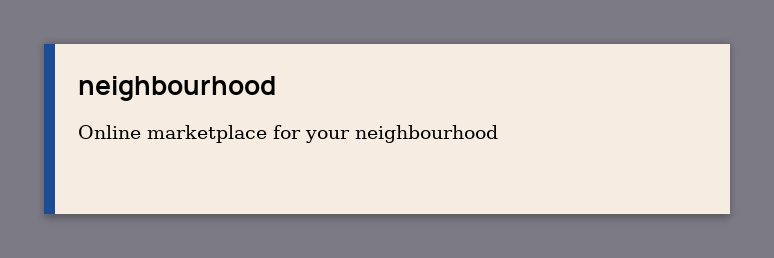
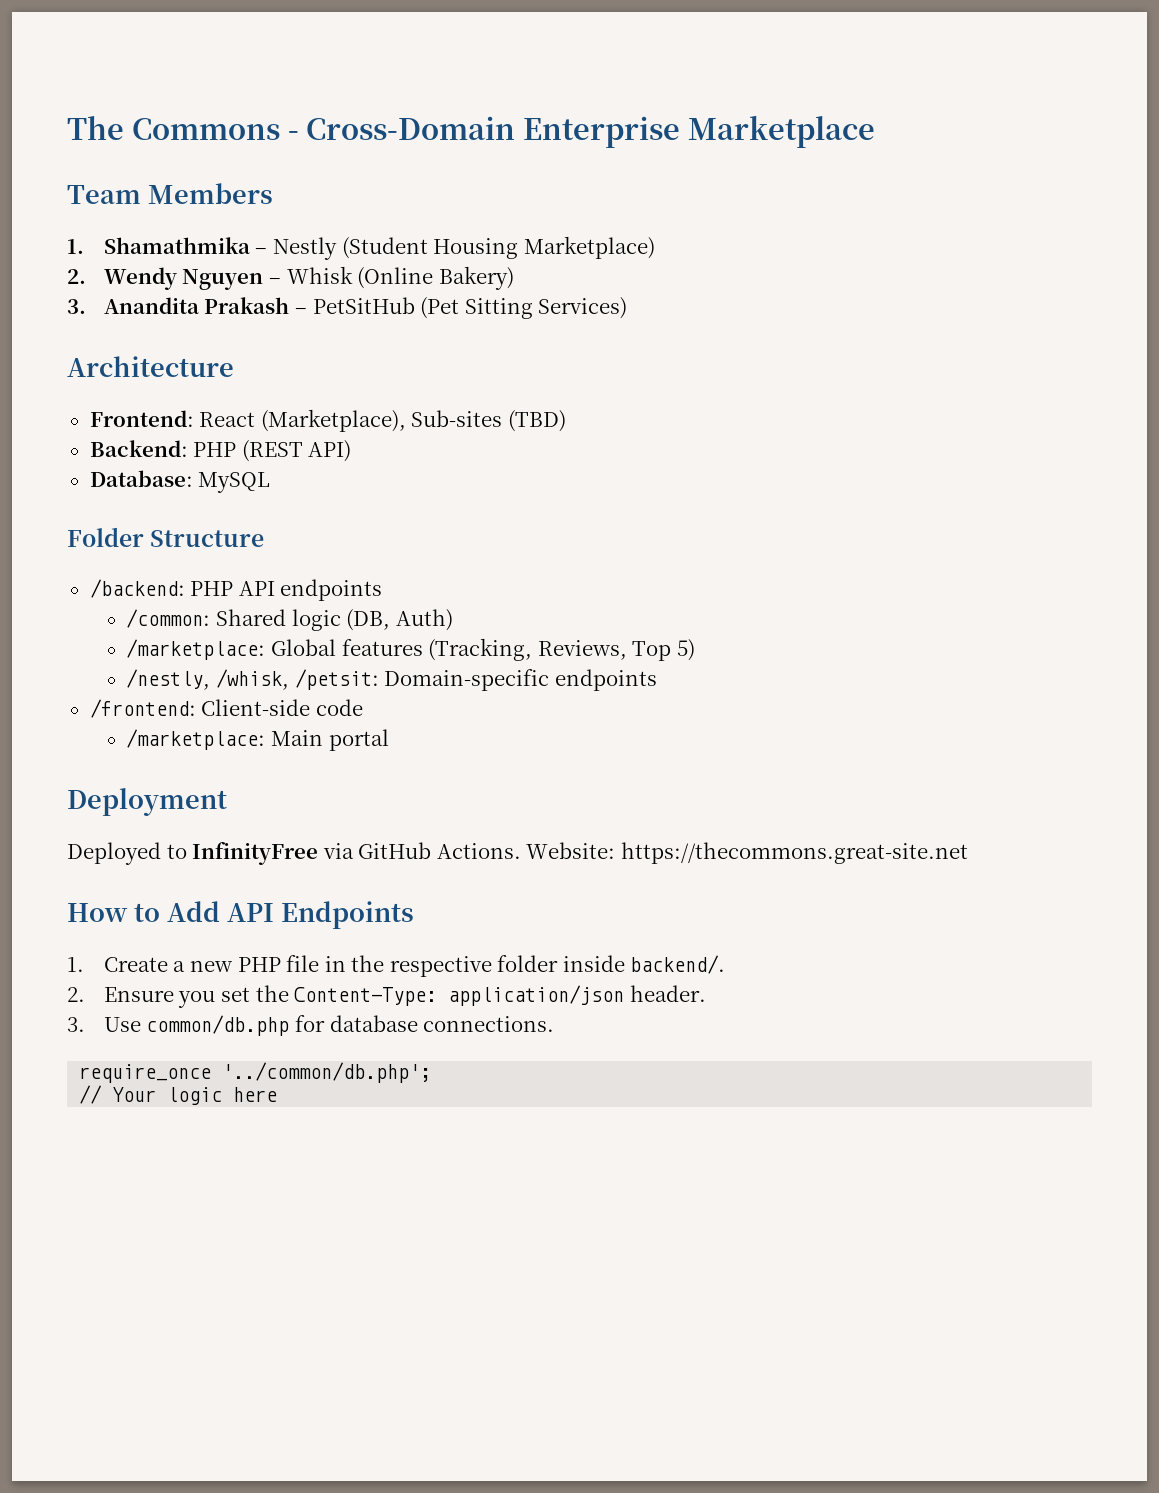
[78,76,276,101] [78,125,498,143] neighbourhood // Online marketplace for your neighbourhood -> [67,115,876,148] [67,183,273,204] [67,236,655,260] [67,266,514,290] [67,297,628,319] [67,356,234,377] [89,409,566,432] [89,440,352,462] [89,470,271,493] [67,527,265,547] [89,579,383,601] [126,609,453,631] [126,638,695,661] [126,669,657,691] [89,699,363,718] [126,729,389,751] [67,788,227,816] [67,842,968,865] [67,901,414,929] [67,955,726,977] [67,985,706,1008] [67,1015,555,1036] [79,1062,432,1083] [79,1085,278,1105] The Commons - Cross-Domain Enterprise Marketplace // Team Members // 1. Shamathmika – Nestly (Student Housing Marketplace) // 2. Wendy Nguyen – Whisk (Online Bakery) // 3. Anandita Prakash – PetSitHub (Pet Sitting Services) // Architecture // Frontend: React (Marketplace), Sub-sites (TBD) // Backend: PHP (REST API) // Database: MySQL // Folder Structure // /backend: PHP API endpoints // /common: Shared logic (DB, Auth) // /marketplace: Global features (Tracking, Reviews, Top 5) // /nestly, /whisk, /petsit: Domain-specific endpoints // /frontend: Client-side code // /marketplace: Main portal // Deployment // Deployed to InfinityFree via GitHub Actions. Website: https://thecommons.great-site.net // How to Add API Endpoints // 1. Create a new PHP file in the respective folder inside backend/. // 2. Ensure you set the Content-Type: application/json header. // 3. Use common/db.php for database connections. // require_once '../common/db.php'; // // Your logic here

